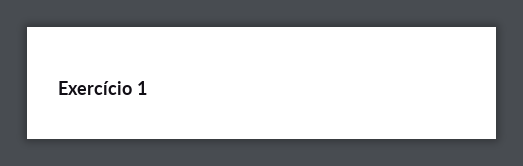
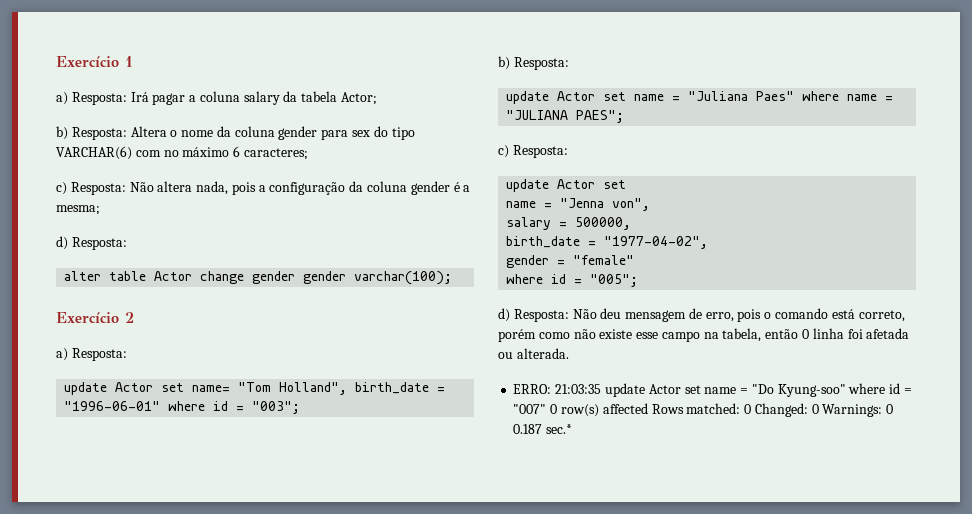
(147, 88) none -> [56,91,378,105] [56,126,415,140] [56,146,308,160] [56,181,471,195] [56,205,100,215] [56,236,127,250] [64,271,453,285] [56,312,134,323] [56,348,127,361] [64,382,446,395] [64,401,301,414] [498,56,569,70] [506,91,894,104] [506,110,625,123] [498,145,568,158] [506,179,627,192] [506,198,651,211] [506,217,632,230] [506,236,709,249] [506,255,635,268] [506,274,639,287] [498,308,905,322] [498,328,910,342] [498,348,569,359] [513,383,912,397] [513,403,894,417] [513,424,573,434] // a) Resposta: Irá pagar a coluna salary da tabela Actor; // b) Resposta: Altera o nome da coluna gender para sex do tipo VARCHAR(6) com no máximo 6 caracteres; // c) Resposta: Não altera nada, pois a configuração da coluna gender é a mesma; // d) Resposta: // alter table Actor change gender gender varchar(100); // Exercício 2 // a) Resposta: // update Actor set name= "Tom Holland", birth_date = "1996-06-01" where id = "003"; // b) Resposta: // update Actor set name = "Juliana Paes" where name = "JULIANA PAES"; // c) Resposta: // update Actor set // name = "Jenna von", // salary = 500000, // birth_date = "1977-04-02", // gender = "female" // where id = "005"; // d) Resposta: Não deu mensagem de erro, pois o comando está correto, porém como não existe esse campo na tabela, então 0 linha foi afetada ou alterada. // ERRO: 21:03:35 update Actor set name = "Do Kyung-soo" where id = "007" 0 row(s) affected Rows matched: 0 Changed: 0 Warnings: 0 0.187 sec.*

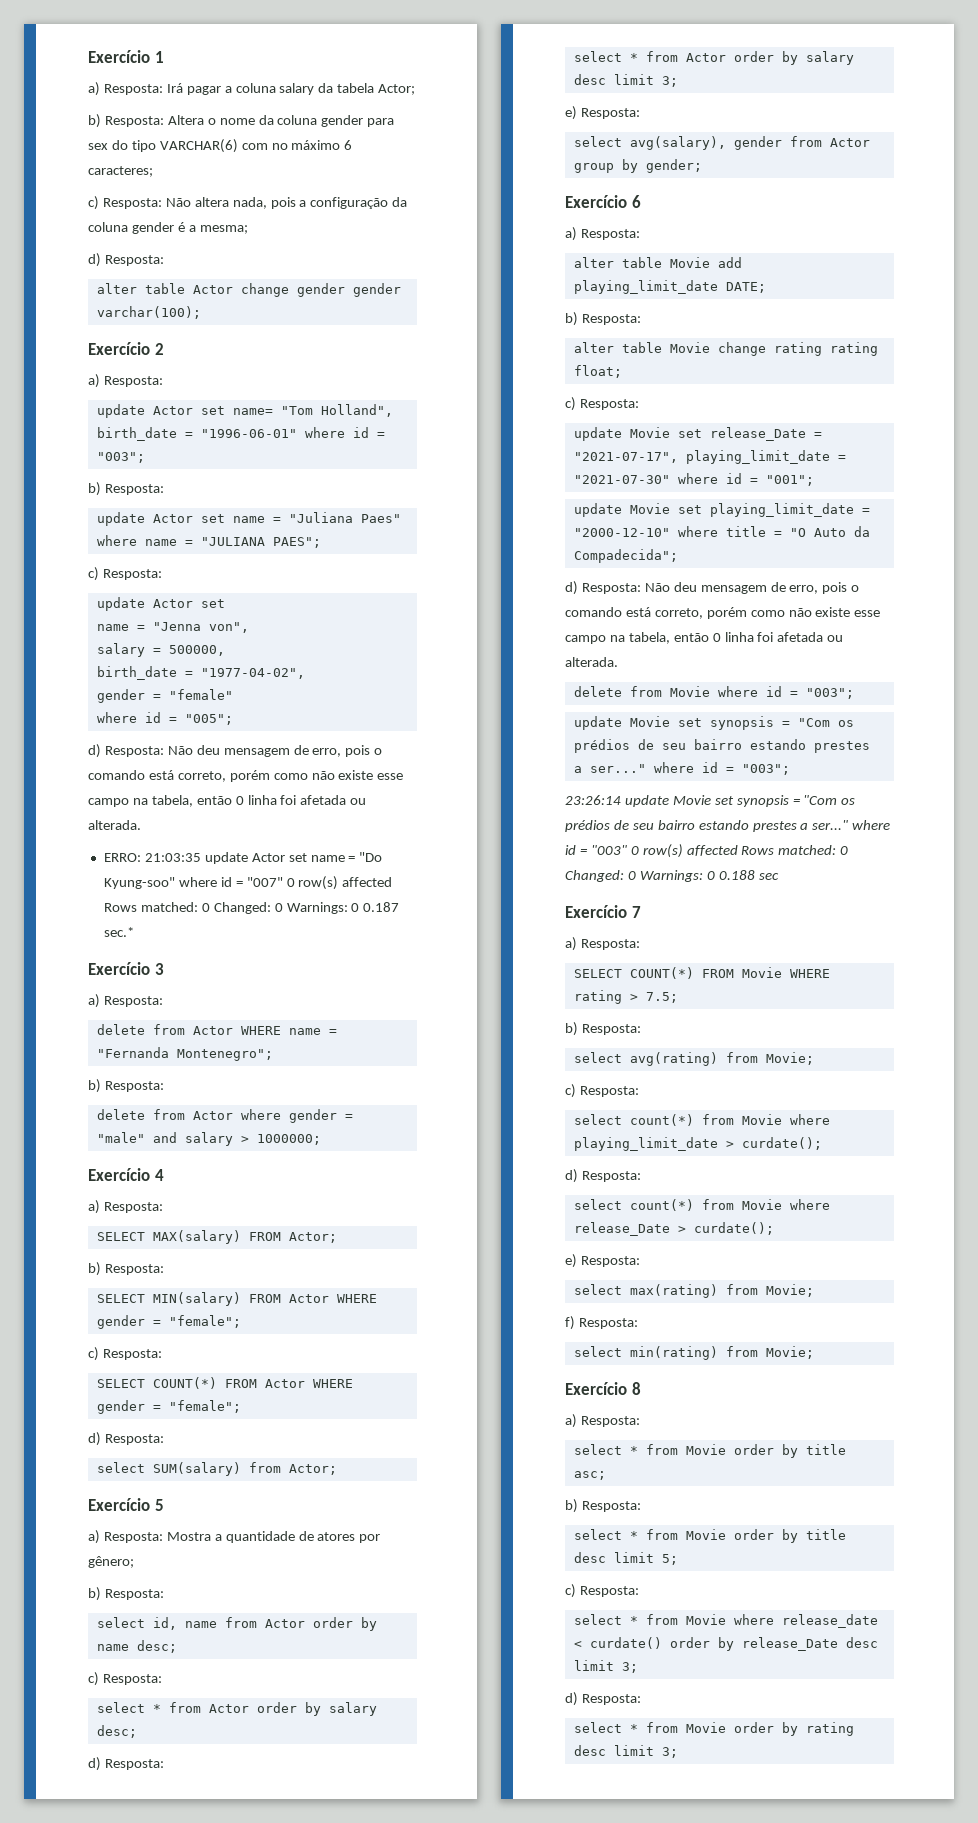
(573, 429) none -> [88,962,164,975] [88,994,163,1008] [96,1024,337,1035] [96,1047,273,1061] [88,1079,164,1093] [96,1109,353,1123] [96,1132,321,1146] [88,1168,164,1181] [88,1200,163,1214] [96,1230,337,1244] [88,1262,164,1276] [96,1292,377,1306] [96,1315,241,1329] [88,1347,162,1361] [96,1377,353,1389] [96,1400,241,1414] [88,1432,164,1446] [96,1462,337,1476] [88,1498,164,1511] [88,1530,381,1544] [88,1556,134,1568] [88,1587,164,1601] [96,1617,377,1631] [96,1640,177,1653] [88,1672,162,1686] [96,1702,377,1716] [96,1725,137,1738] [88,1757,164,1771] [573,51,854,65] [573,74,678,87] [565,106,640,120] [573,136,870,150] [573,159,702,173] [565,195,641,208] [565,227,640,241] [573,257,742,268] [573,280,766,294] [565,312,641,326] [573,342,878,356] [573,365,622,378] [565,397,639,411] [573,427,822,441] [573,450,846,464] [573,473,814,486] [573,503,870,517] [573,526,870,537] [573,549,678,563] [565,581,860,595] [565,607,881,619] [565,632,844,644] [565,657,618,667] [573,686,854,699] [573,716,854,730] [573,739,870,753] [573,762,790,775] [565,795,856,807] [565,820,891,832] [565,844,849,858] [565,870,779,882] [565,905,641,918] [565,937,640,951] [573,967,830,979] [573,990,678,1004] [565,1022,641,1036] [573,1052,814,1066] [565,1084,639,1098] [573,1114,830,1126] [573,1137,822,1151] [565,1169,641,1183] [573,1199,830,1211] [573,1222,774,1236] [565,1254,640,1268] [573,1284,814,1298] [565,1316,638,1330] [573,1346,814,1360] [565,1382,641,1395] [565,1414,640,1428] [573,1444,846,1458] [573,1471,606,1480] [565,1499,641,1513] [573,1529,846,1543] [573,1552,678,1565] [565,1584,639,1598] [573,1614,878,1628] [573,1637,878,1651] [573,1660,638,1673] [565,1692,641,1706] [573,1722,854,1736] [573,1745,678,1758] // Exercício 3 // a) Resposta: // delete from Actor WHERE name = "Fernanda Montenegro"; // b) Resposta: // delete from Actor where gender = "male" and salary > 1000000; // Exercício 4 // a) Resposta: // SELECT MAX(salary) FROM Actor; // b) Resposta: // SELECT MIN(salary) FROM Actor WHERE gender = "female"; // c) Resposta: // SELECT COUNT(*) FROM Actor WHERE gender = "female"; // d) Resposta: // select SUM(salary) from Actor; // Exercício 5 // a) Resposta: Mostra a quantidade de atores por gênero; // b) Resposta: // select id, name from Actor order by name desc; // c) Resposta: // select * from Actor order by salary desc; // d) Resposta: // select * from Actor order by salary desc limit 3; // e) Resposta: // select avg(salary), gender from Actor group by gender; // Exercício 6 // a) Resposta: // alter table Movie add playing_limit_date DATE; // b) Resposta: // alter table Movie change rating rating float; // c) Resposta: // update Movie set release_Date = "2021-07-17", playing_limit_date = "2021-07-30" where id = "001"; // update Movie set playing_limit_date = "2000-12-10" where title = "O Auto da Compadecida"; // d) Resposta: Não deu mensagem de erro, pois o comando está correto, porém como não existe esse campo na tabela, então 0 linha foi afetada ou alterada. // delete from Movie where id = "003"; // update Movie set synopsis = "Com os prédios de seu bairro estando prestes a ser..." where id = "003"; // 23:26:14 update Movie set synopsis = "Com os prédios de seu bairro estando prestes a ser..." where id = "003" 0 row(s) affected Rows matched: 0 Changed: 0 Warnings: 0 0.188 sec // Exercício 7 // a) Resposta: // SELECT COUNT(*) FROM Movie WHERE rating > 7.5; // b) Resposta: // select avg(rating) from Movie; // c) Resposta: // select count(*) from Movie where playing_limit_date > curdate(); // d) Resposta: // select count(*) from Movie where release_Date > curdate(); // e) Resposta: // select max(rating) from Movie; // f) Resposta: // select min(rating) from Movie; // Exercício 8 // a) Resposta: // select * from Movie order by title asc; // b) Resposta: // select * from Movie order by title desc limit 5; // c) Resposta: // select * from Movie where release_date < curdate() order by release_Date desc limit 3; // d) Resposta: // select * from Movie order by rating desc limit 3;

